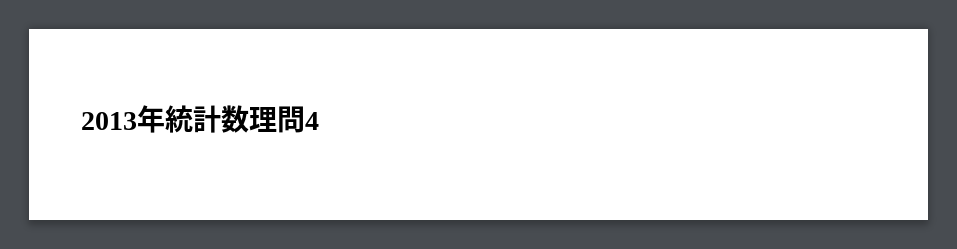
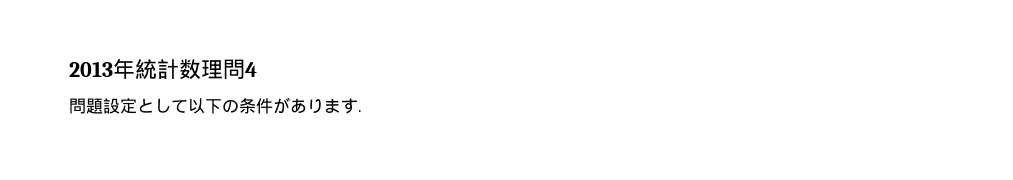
(319, 121) none -> [69,97,362,114] // 問題設定として以下の条件があります.

